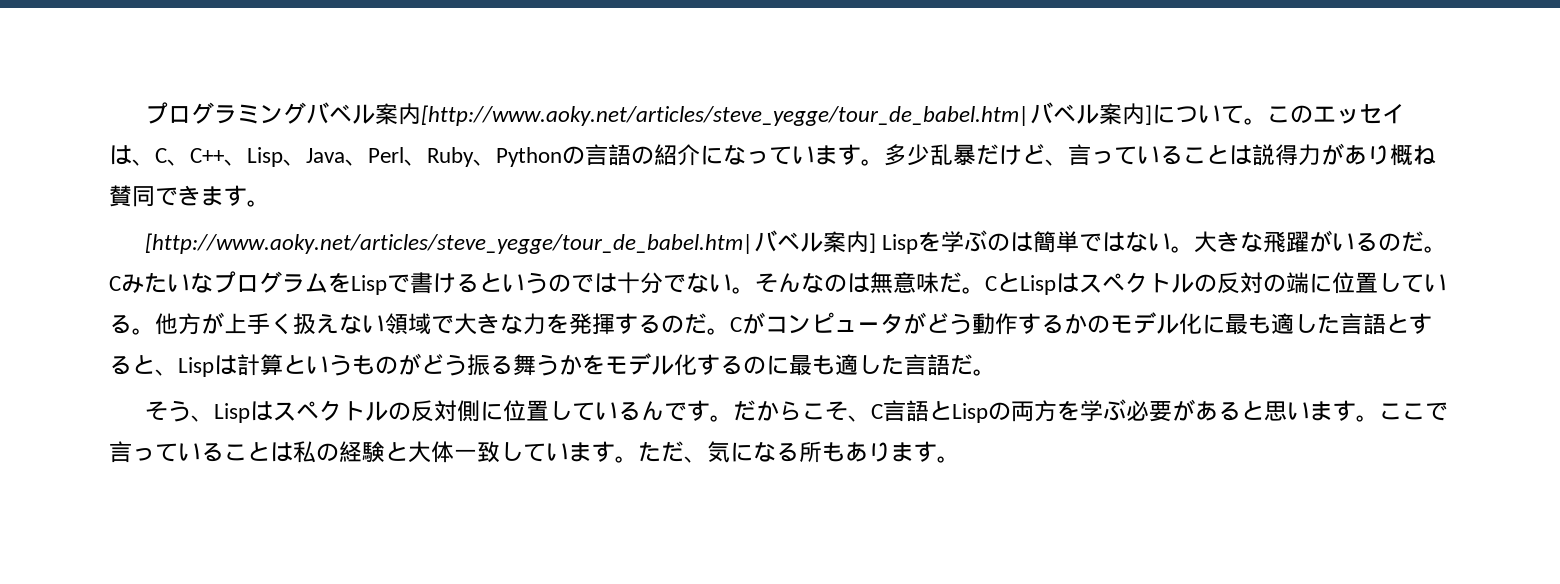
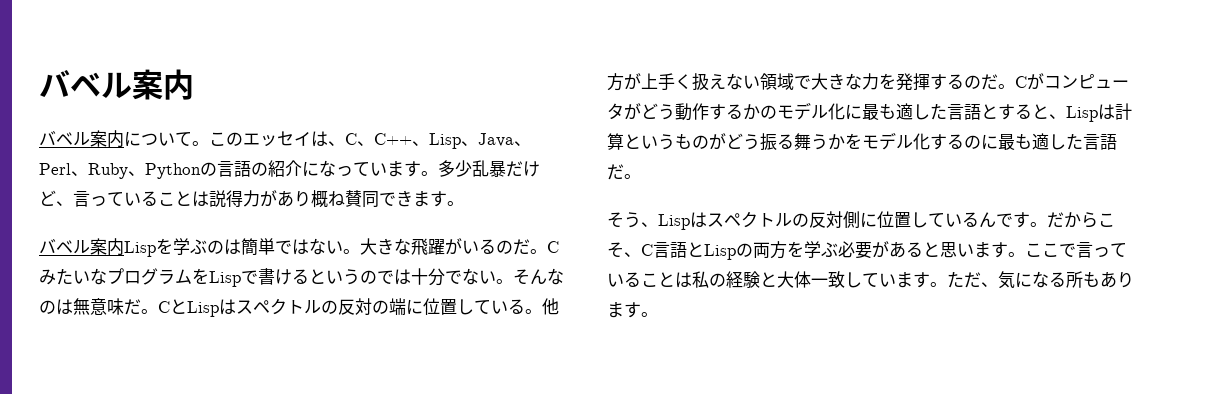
[145,102,1153,126] プログラミングバベル案内[http://www.aoky.net/articles/steve_yegge/tour_de_babel.htm|バベル案内] -> [39,69,194,100] [39,130,124,148] バベル案内 // バベル案内
[145,230,877,254] [http://www.aoky.net/articles/steve_yegge/tour_de_babel.htm|バベル案内] -> [39,238,124,256] バベル案内

